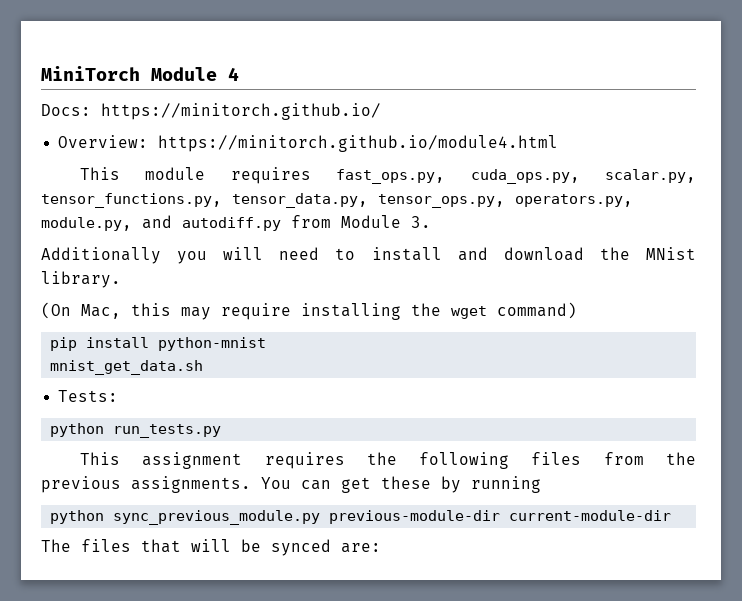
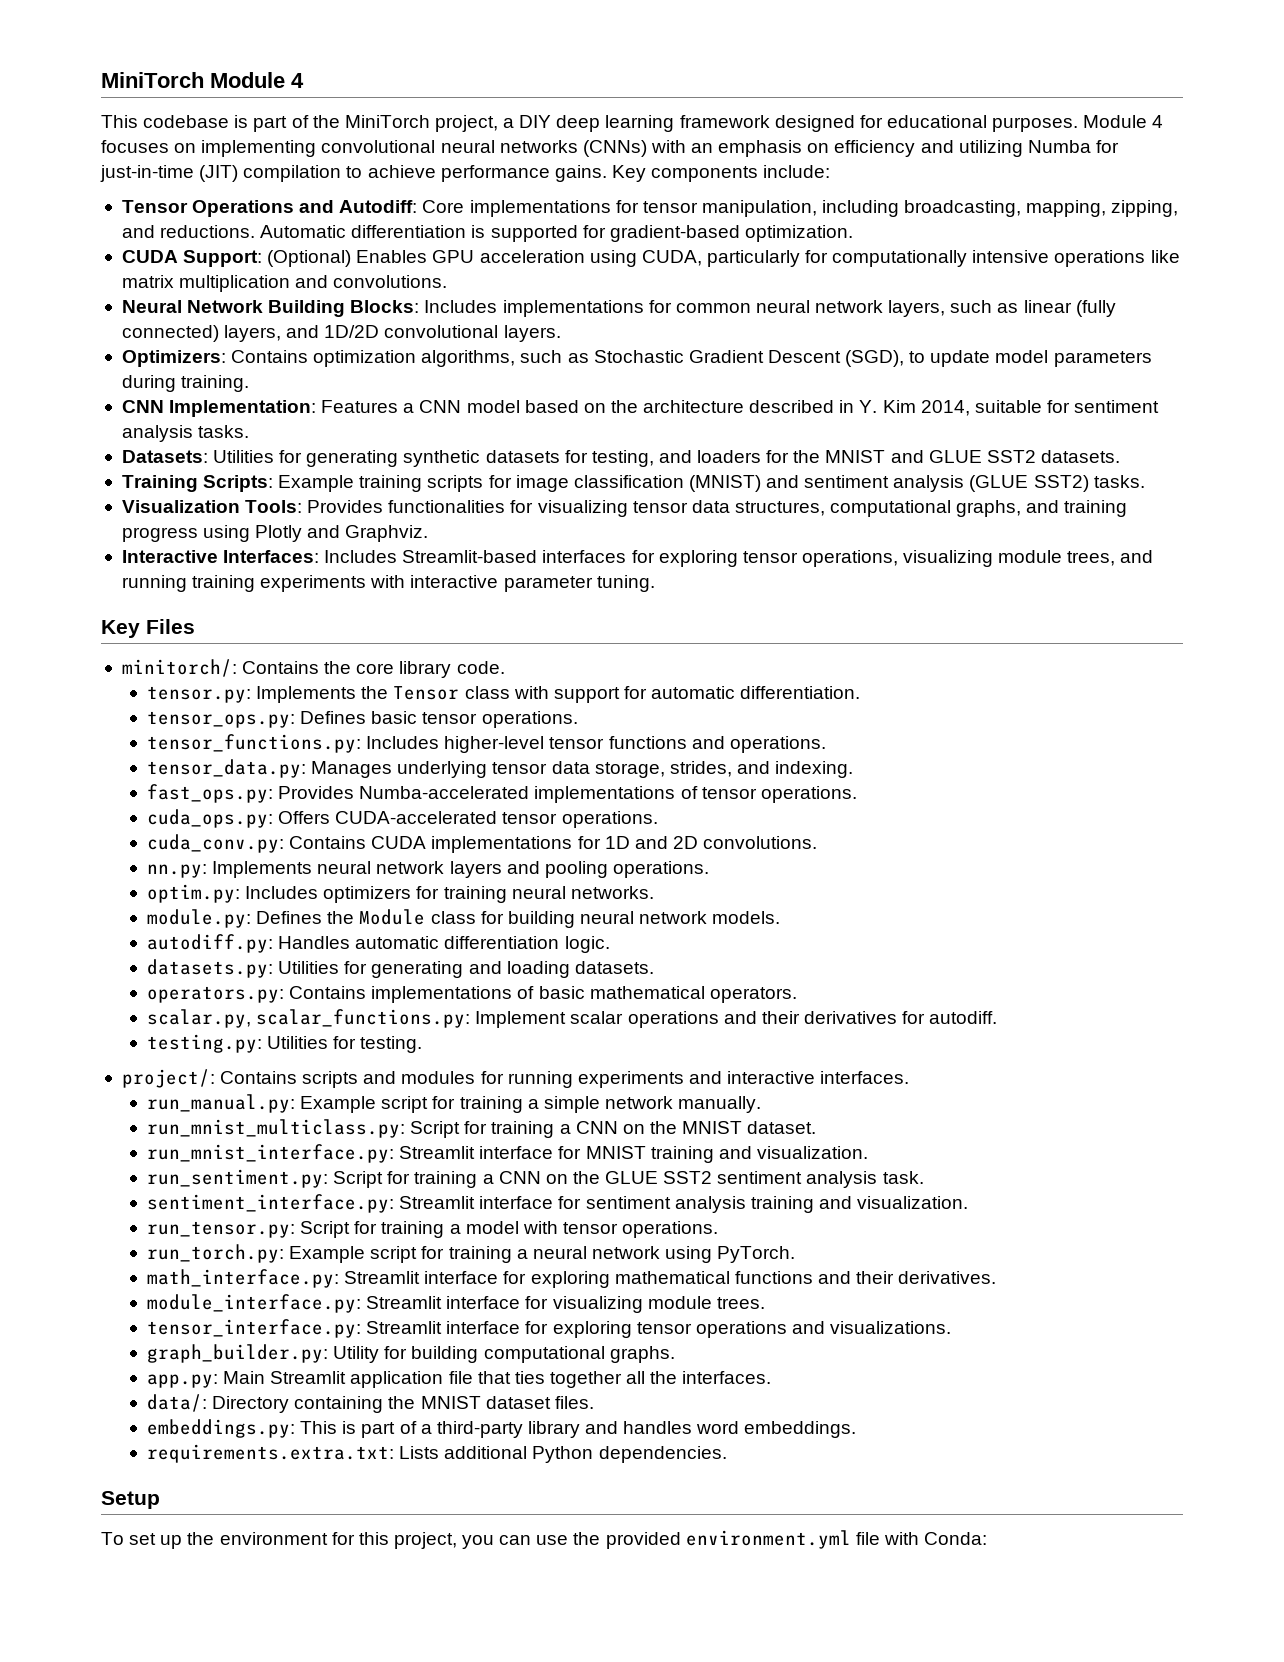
[41,103,381,120] [58,135,559,152] [80,167,697,184] [41,193,633,208] [41,215,431,231] [41,247,696,264] [41,271,121,288] [41,302,577,320] [50,337,267,351] [50,360,204,375] [58,390,119,402] [50,423,222,438] [80,452,697,469] [41,476,541,493] [50,510,672,525] [41,539,381,556] Docs: https://minitorch.github.io/ // Overview: https://minitorch.github.io/module4.html // This module requires fast_ops.py, cuda_ops.py, scalar.py, tensor_functions.py, tensor_data.py, tensor_ops.py, operators.py, module.py, and autodiff.py from Module 3. // Additionally you will need to install and download the MNist library. // (On Mac, this may require installing the wget command) // pip install python-mnist // mnist_get_data.sh // Tests: // python run_tests.py // This assignment requires the following files from the previous assignments. You can get these by running // python sync_previous_module.py previous-module-dir current-module-dir // The files that will be synced are: -> [101,115,1164,132] [101,140,1119,157] [100,165,831,182] [121,200,1179,217] [121,225,853,242] [121,250,1180,267] [121,275,448,292] [121,300,1116,317] [121,325,561,342] [121,350,1152,367] [121,375,250,392] [121,400,1160,417] [121,425,250,442] [121,450,1120,467] [121,475,1145,492] [121,500,1128,517] [121,525,429,542] [121,550,1154,567] [121,575,655,592] [101,619,195,638] [121,659,505,678] [147,686,861,703] [147,711,578,728] [147,734,826,753] [147,759,854,778] [147,784,857,803] [147,809,658,828] [147,834,818,853] [147,861,709,878] [147,884,654,903] [147,909,781,928] [147,934,610,953] [147,959,654,978] [147,986,797,1003] [147,1009,998,1028] [147,1034,423,1053] [121,1069,910,1088] [147,1094,762,1113] [147,1119,817,1138] [147,1144,868,1163] [147,1169,924,1188] [147,1194,969,1213] [147,1221,719,1238] [147,1244,796,1263] [147,1269,997,1288] [147,1294,765,1313] [147,1319,952,1338] [147,1344,675,1363] [147,1371,772,1388] [147,1394,594,1413] [147,1419,857,1438] [147,1444,727,1463] [101,1491,160,1509] [101,1530,988,1549] This codebase is part of the MiniTorch project, a DIY deep learning framework designed for educational purposes. Module 4 focuses on implementing convolutional neural networks (CNNs) with an emphasis on efficiency and utilizing Numba for just-in-time (JIT) compilation to achieve performance gains. Key components include: // Tensor Operations and Autodiff: Core implementations for tensor manipulation, including broadcasting, mapping, zipping, and reductions. Automatic differentiation is supported for gradient-based optimization. // CUDA Support: (Optional) Enables GPU acceleration using CUDA, particularly for computationally intensive operations like matrix multiplication and convolutions. // Neural Network Building Blocks: Includes implementations for common neural network layers, such as linear (fully connected) layers, and 1D/2D convolutional layers. // Optimizers: Contains optimization algorithms, such as Stochastic Gradient Descent (SGD), to update model parameters during training. // CNN Implementation: Features a CNN model based on the architecture described in Y. Kim 2014, suitable for sentiment analysis tasks. // Datasets: Utilities for generating synthetic datasets for testing, and loaders for the MNIST and GLUE SST2 datasets. // Training Scripts: Example training scripts for image classification (MNIST) and sentiment analysis (GLUE SST2) tasks. // Visualization Tools: Provides functionalities for visualizing tensor data structures, computational graphs, and training progress using Plotly and Graphviz. // Interactive Interfaces: Includes Streamlit-based interfaces for exploring tensor operations, visualizing module trees, and running training experiments with interactive parameter tuning. // Key Files // minitorch/: Contains the core library code. // tensor.py: Implements the Tensor class with support for automatic differentiation. // tensor_ops.py: Defines basic tensor operations. // tensor_functions.py: Includes higher-level tensor functions and operations. // tensor_data.py: Manages underlying tensor data storage, strides, and indexing. // fast_ops.py: Provides Numba-accelerated implementations of tensor operations. // cuda_ops.py: Offers CUDA-accelerated tensor operations. // cuda_conv.py: Contains CUDA implementations for 1D and 2D convolutions. // nn.py: Implements neural network layers and pooling operations. // optim.py: Includes optimizers for training neural networks. // module.py: Defines the Module class for building neural network models. // autodiff.py: Handles automatic differentiation logic. // datasets.py: Utilities for generating and loading datasets. // operators.py: Contains implementations of basic mathematical operators. // scalar.py, scalar_functions.py: Implement scalar operations and their derivatives for autodiff. // testing.py: Utilities for testing. // project/: Contains scripts and modules for running experiments and interactive interfaces. // run_manual.py: Example script for training a simple network manually. // run_mnist_multiclass.py: Script for training a CNN on the MNIST dataset. // run_mnist_interface.py: Streamlit interface for MNIST training and visualization. // run_sentiment.py: Script for training a CNN on the GLUE SST2 sentiment analysis task. // sentiment_interface.py: Streamlit interface for sentiment analysis training and visualization. // run_tensor.py: Script for training a model with tensor operations. // run_torch.py: Example script for training a neural network using PyTorch. // math_interface.py: Streamlit interface for exploring mathematical functions and their derivatives. // module_interface.py: Streamlit interface for visualizing module trees. // tensor_interface.py: Streamlit interface for exploring tensor operations and visualizations. // graph_builder.py: Utility for building computational graphs. // app.py: Main Streamlit application file that ties together all the interfaces. // data/: Directory containing the MNIST dataset files. // embeddings.py: This is part of a third-party library and handles word embeddings. // requirements.extra.txt: Lists additional Python dependencies. // Setup // To set up the environment for this project, you can use the provided environment.yml file with Conda:

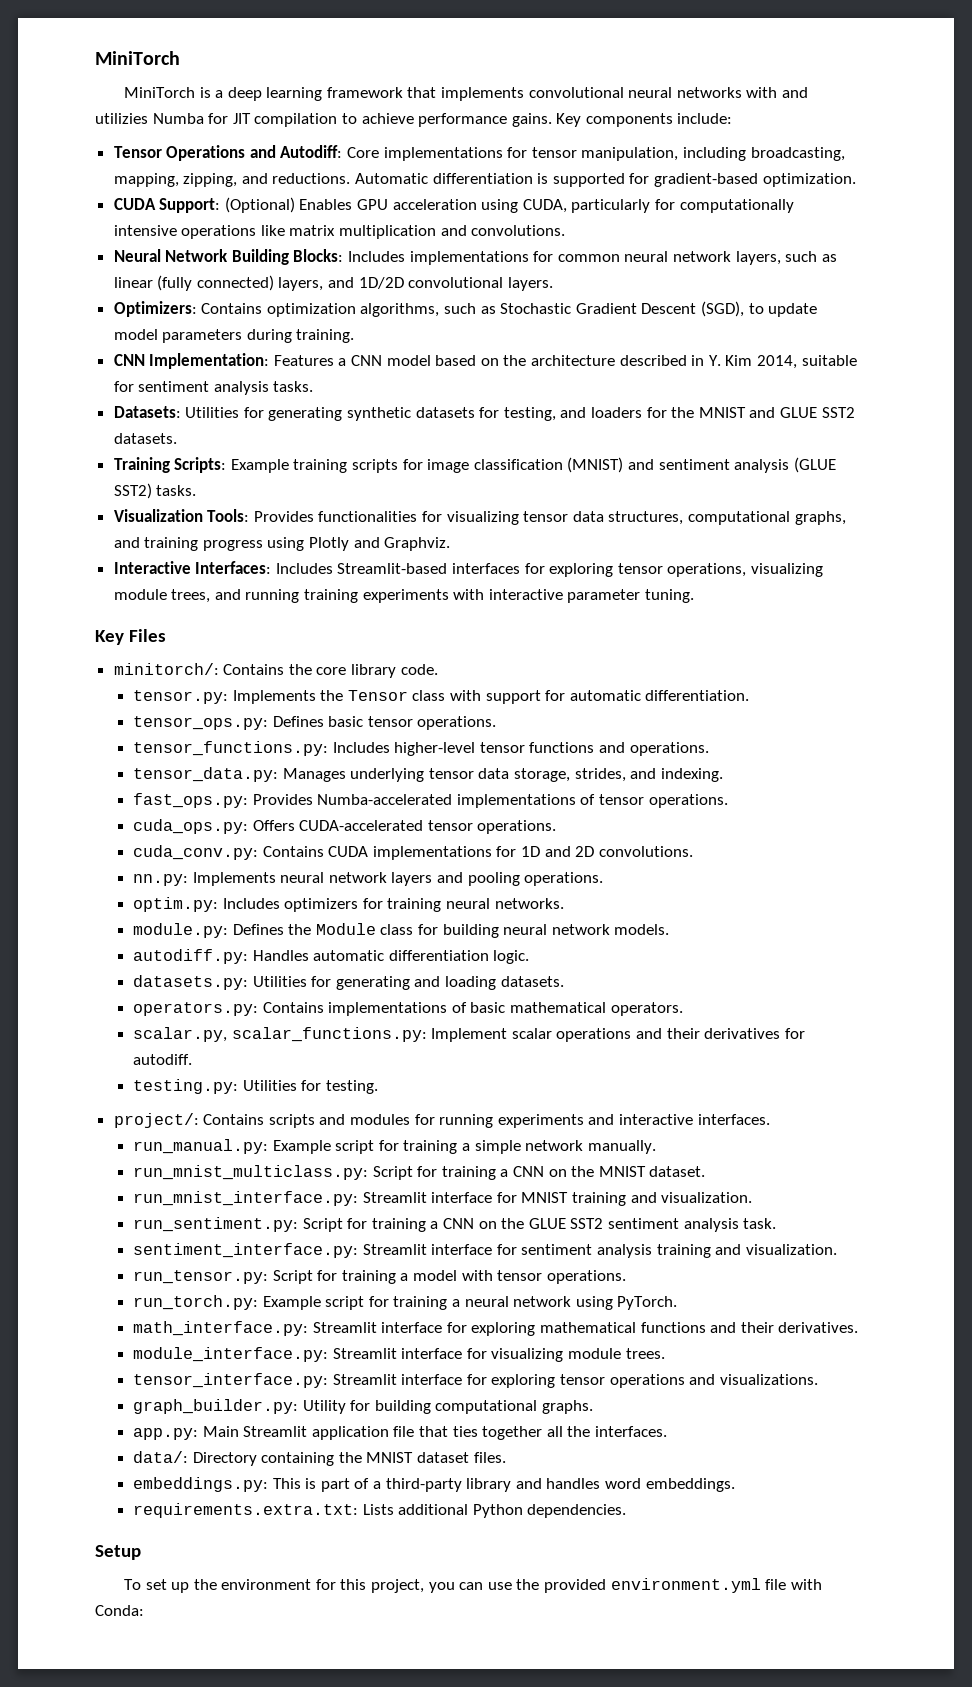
[101,72,304,88] [101,115,1164,132] [101,140,1119,157] [100,165,239,182] MiniTorch Module 4 // This codebase is part of the MiniTorch project, a DIY deep learning framework designed for educational purposes. Module 4 focuses on implementing convolutional neural networks (CNNs) with an emphasis on efficiency and utilizing Numba for just-in-time (JIT) -> [95,51,180,65] [123,87,809,101] [95,113,251,124] MiniTorch // MiniTorch is a deep learning framework that implements convolutional neural networks with and utilizies Numba for JIT

